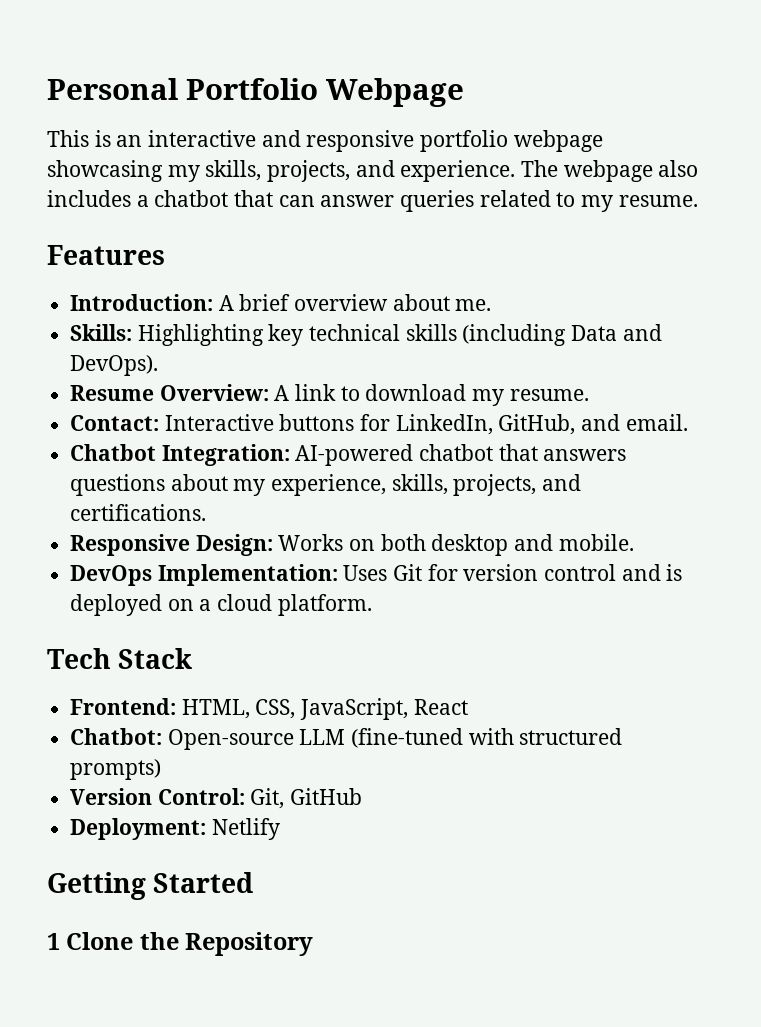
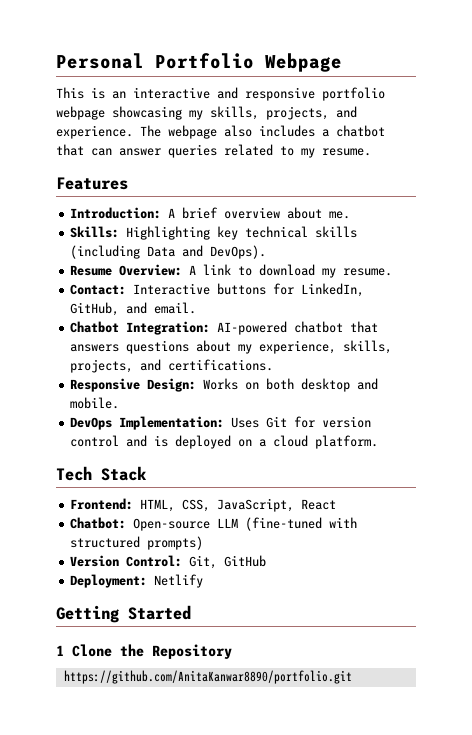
(314, 944) none -> [63,670,352,684] // https://github.com/AnitaKanwar8890/portfolio.git

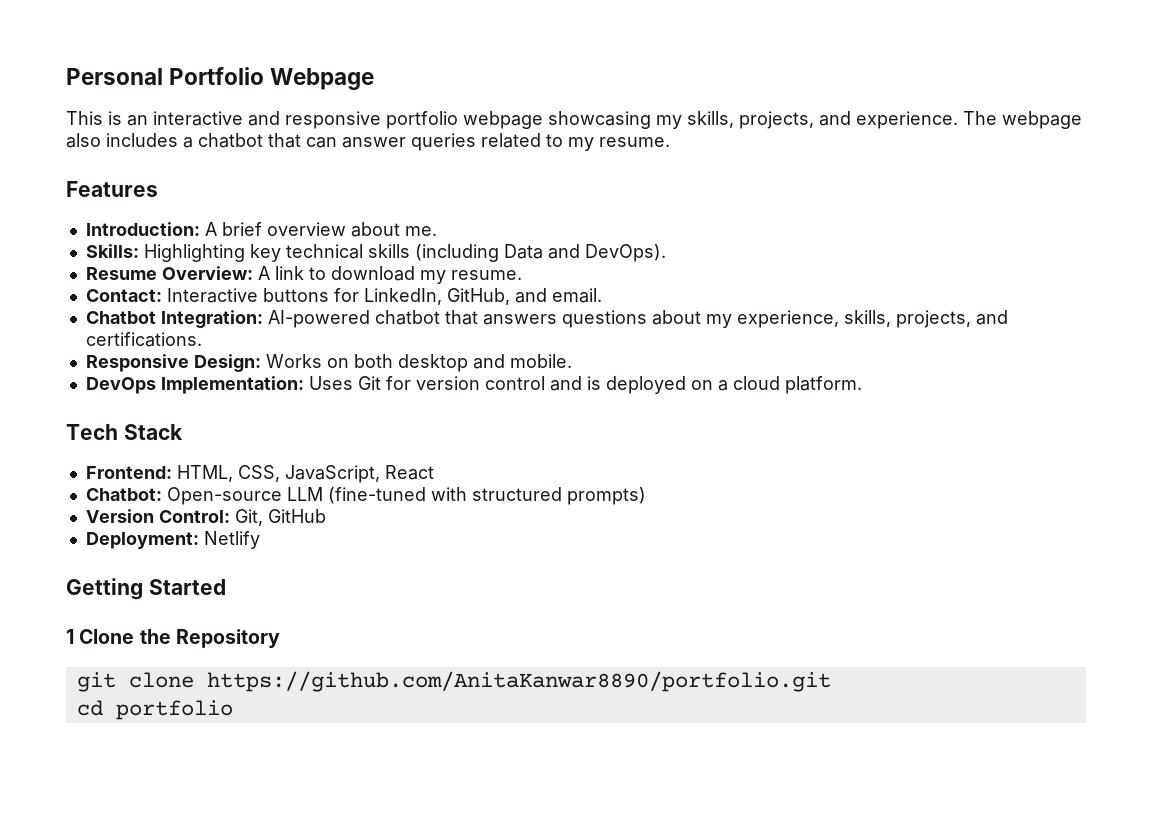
(232, 651) none -> [76,672,194,692] git clone
(352, 677) none -> [76,700,233,720] // cd portfolio

